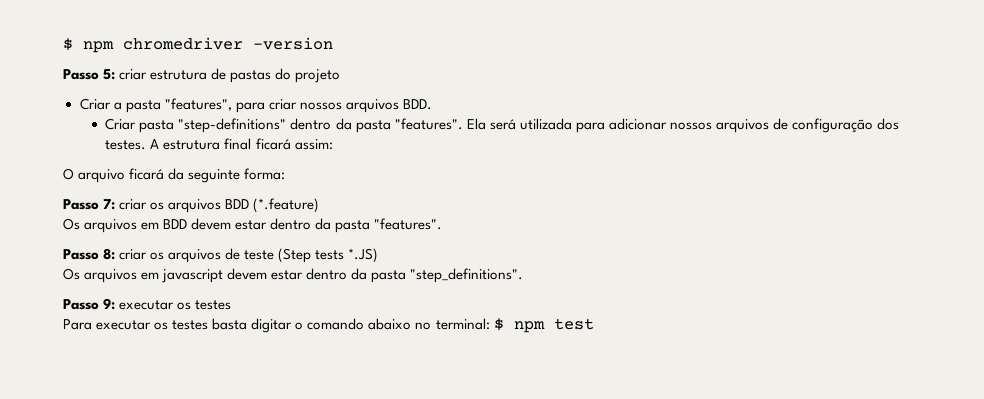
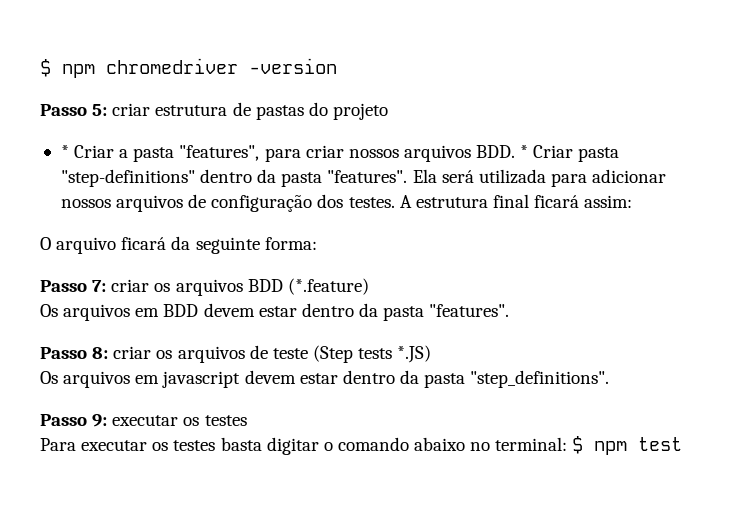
(341, 76) none -> [60,145,69,158] *
(432, 104) // -> [520,145,529,158] *

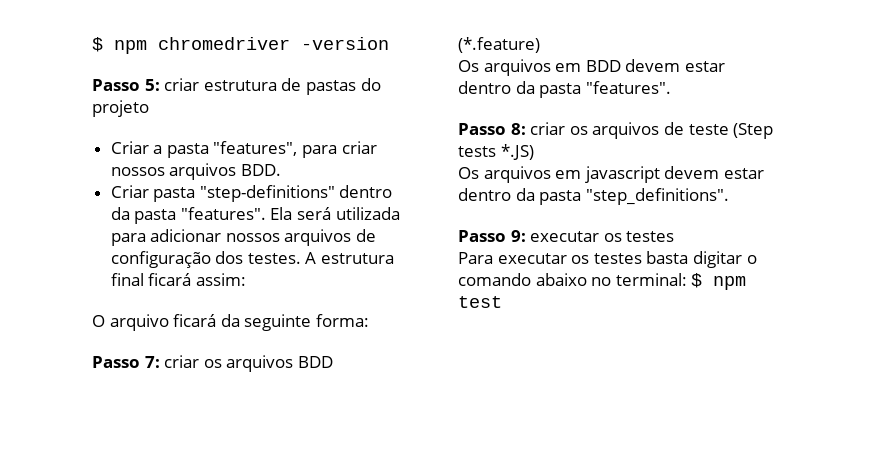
[60,145,69,158] * -> (149, 108) none
[520,145,529,158] * -> (281, 170) //

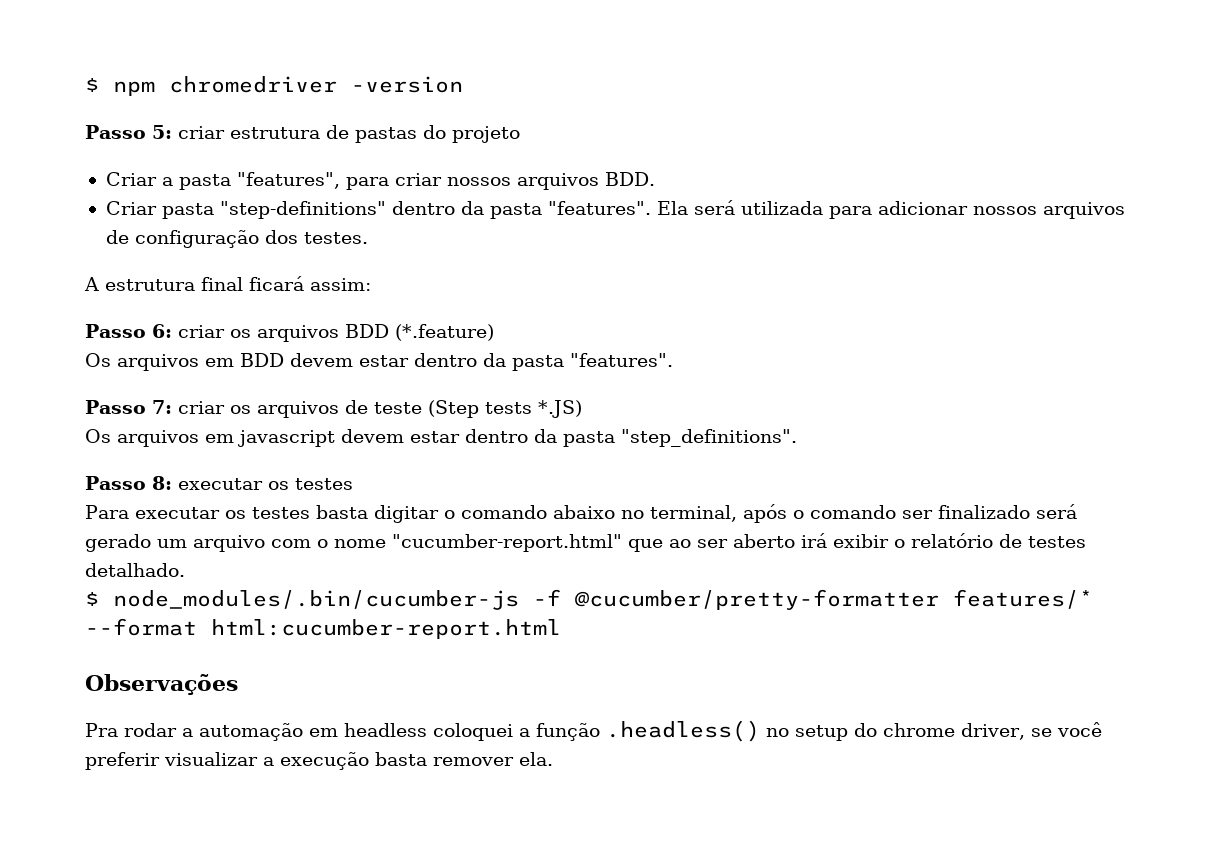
(301, 258) none -> (368, 238) //
[92,314,369,331] [92,356,160,368] // O arquivo ficará da seguinte forma: // Passo 7: -> [85,324,172,338] // Passo 6:
[510,123,526,135] 8: -> [152,400,172,414] 7:
[510,230,526,242] 9: -> [152,476,172,490] 8:
[615,273,747,290] [458,296,502,308] terminal: $ npm test -> [649,504,1077,523] [85,533,1086,552] [85,563,185,577] [85,589,1093,610] [85,618,561,639] [85,674,238,695] [85,720,1102,742] [85,752,553,770] terminal, após o comando ser finalizado será gerado um arquivo com o nome "cucumber-report.html" que ao ser aberto irá exibir o relatório de testes detalhado. // $ node_modules/.bin/cucumber-js -f @cucumber/pretty-formatter features/* --format html:cucumber-report.html // Observações // Pra rodar a automação em headless coloquei a função .headless() no setup do chrome driver, se você preferir visualizar a execução basta remover ela.

